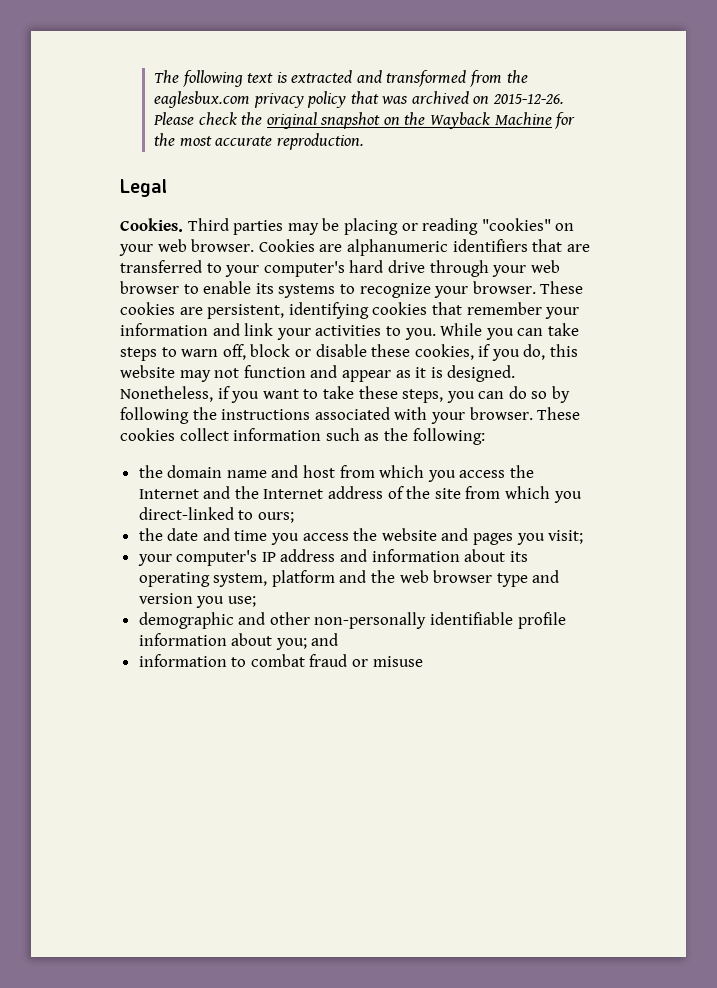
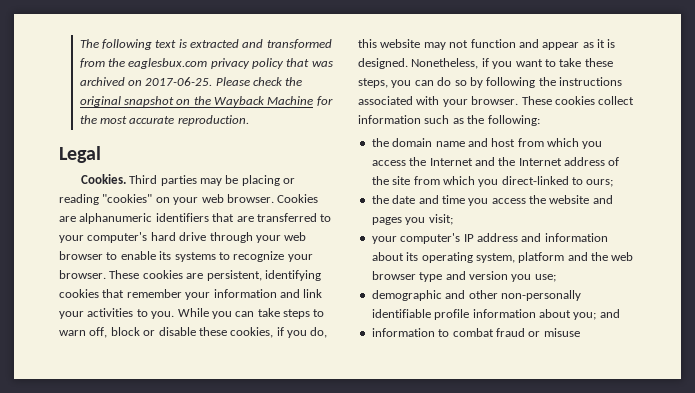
[493,94,565,104] 2015-12-26. -> [145,77,213,86] 2017-06-25.

